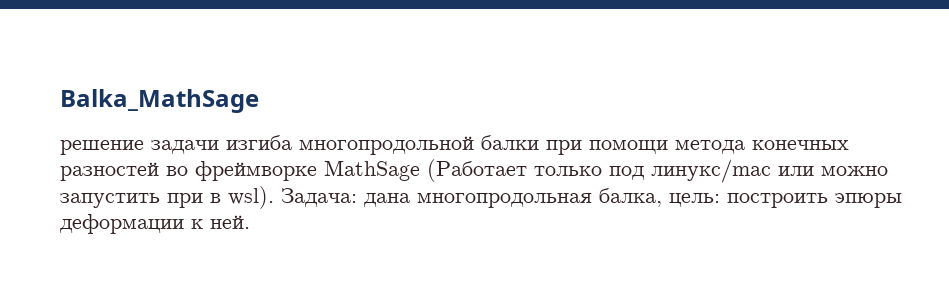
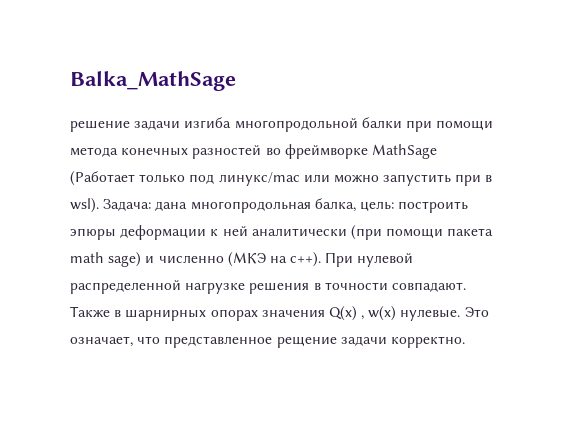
[210,215,250,229] ней. -> [222,225,494,240] [70,252,414,267] [70,280,466,294] [70,306,489,321] [70,336,465,348] ней аналитически (при помощи пакета math sage) и численно (МКЭ на c++). При нулевой распределенной нагрузке решения в точности совпадают. Также в шарнирных опорах значения Q(x) , w(x) нулевые. Это означает, что представленное рещение задачи корректно.

